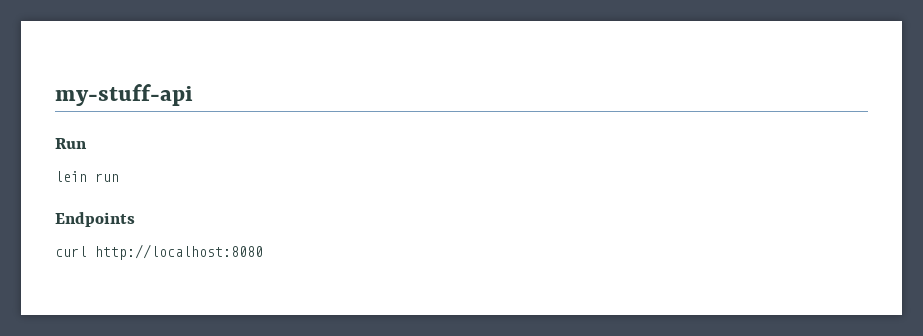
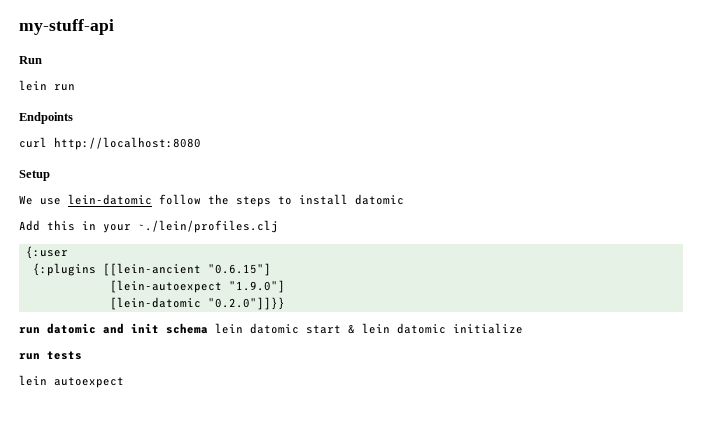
(263, 252) none -> [19,170,50,181] [19,194,404,207] [19,220,278,233] [25,246,68,259] [32,263,271,276] [109,280,285,293] [109,297,285,310] [19,323,523,334] [19,351,82,360] [19,375,124,388] // Setup // We use lein-datomic follow the steps to install datomic // Add this in your ~./lein/profiles.clj // {:user // {:plugins [[lein-ancient "0.6.15"] // [lein-autoexpect "1.9.0"] // [lein-datomic "0.2.0"]]}} // run datomic and init schema lein datomic start & lein datomic initialize // run tests // lein autoexpect

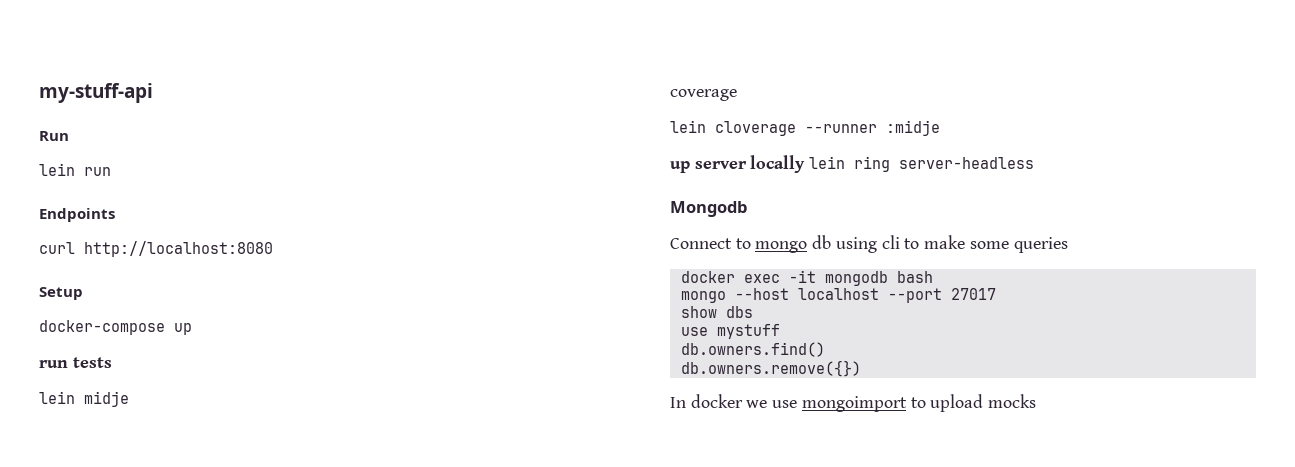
[19,194,404,207] [19,220,278,233] [25,246,68,259] [32,263,271,276] [109,280,285,293] [109,297,285,310] [19,323,523,334] [19,351,82,360] [19,375,124,388] We use lein-datomic follow the steps to install datomic // Add this in your ~./lein/profiles.clj // {:user // {:plugins [[lein-ancient "0.6.15"] // [lein-autoexpect "1.9.0"] // [lein-datomic "0.2.0"]]}} // run datomic and init schema lein datomic start & lein datomic initialize // run tests // lein autoexpect -> [39,320,192,335] [39,357,112,368] [39,391,129,407] [670,89,737,101] [670,120,940,136] [670,155,1035,173] [670,201,747,217] [670,235,1068,253] [680,270,933,286] [680,288,996,303] [680,306,753,318] [680,324,780,339] [680,342,825,357] [680,360,861,377] [670,394,1037,412] docker-compose up // run tests // lein midje // coverage // lein cloverage --runner :midje // up server locally lein ring server-headless // Mongodb // Connect to mongo db using cli to make some queries // docker exec -it mongodb bash // mongo --host localhost --port 27017 // show dbs // use mystuff // db.owners.find() // db.owners.remove({}) // In docker we use mongoimport to upload mocks

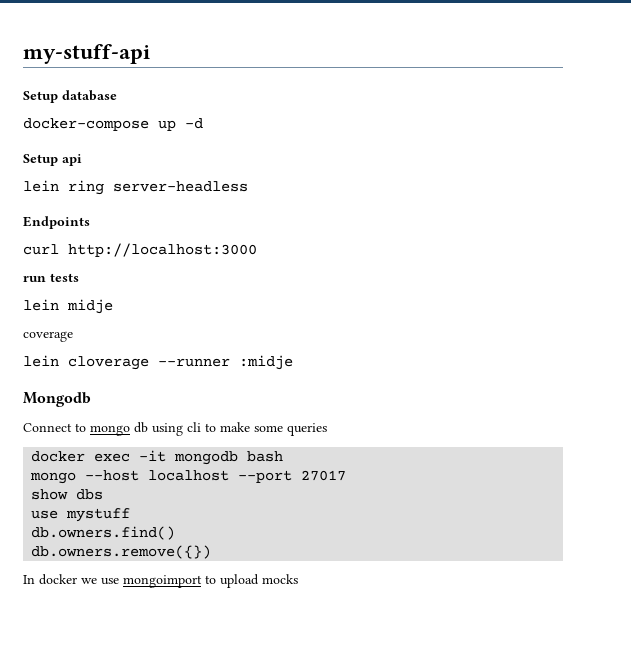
[39,131,69,141] [39,163,111,176] Run // lein run -> [23,90,117,103] [23,118,203,131] [23,154,82,166] [23,180,248,195] Setup database // docker-compose up -d // Setup api // lein ring server-headless
[84,241,273,257] [39,287,83,300] [39,320,192,335] http://localhost:8080 // Setup // docker-compose up -> [68,243,257,257] http://localhost:3000
[670,155,1035,173] // up server locally lein ring server-headless -> (293, 362) none

